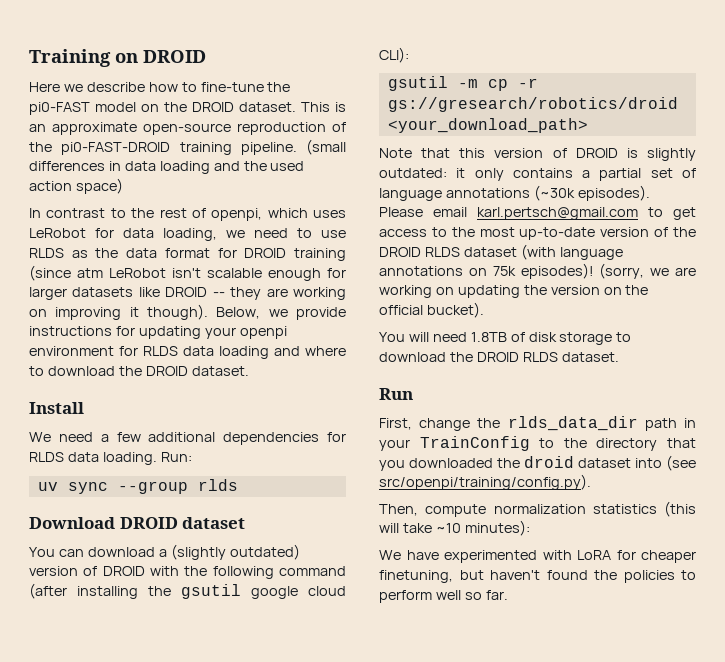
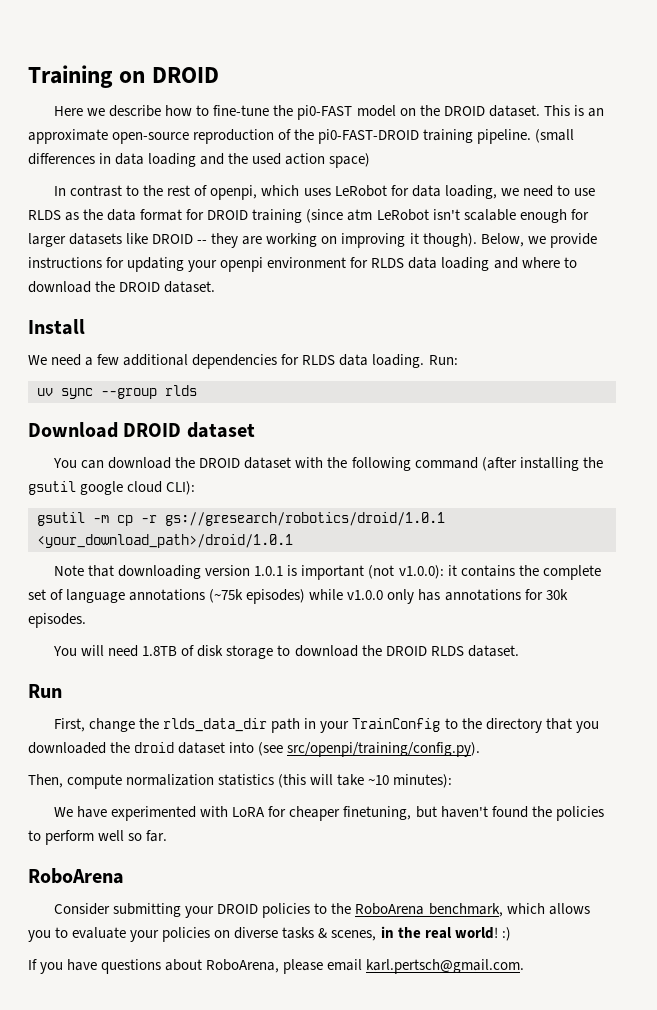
[158,544,300,560] [29,566,145,576] a (slightly outdated) version of DROID -> [175,457,292,469] the DROID dataset
[387,97,678,112] [387,118,588,133] gs://gresearch/robotics/droid <your_download_path> -> [165,512,445,526] [37,534,293,548] gs://gresearch/robotics/droid/1.0.1 <your_download_path>/droid/1.0.1
[459,148,696,161] [379,168,696,181] [379,185,650,201] [379,207,696,220] [379,227,697,240] [379,244,623,260] [379,263,696,279] [379,285,649,298] [379,302,484,318] this version of DROID is slightly outdated: it only contains a partial set of language annotations (~30k episodes). Please email karl.pertsch@gmail.com to get access to the most up-to-date version of the DROID RLDS dataset (with language annotations on 75k episodes)! (sorry, we are working on updating the version on the official bucket). -> [118,565,601,580] [28,589,568,604] [28,613,86,628] downloading version 1.0.1 is important (not v1.0.0): it contains the complete set of language annotations (~75k episodes) while v1.0.0 only has annotations for 30k episodes.
(508, 595) none -> [28,868,124,884] [54,903,590,918] [28,926,511,942] [28,959,525,974] // RoboArena // Consider submitting your DROID policies to the RoboArena benchmark, which allows you to evaluate your policies on diverse tasks & scenes, in the real world! :) // If you have questions about RoboArena, please email karl.pertsch@gmail.com.

